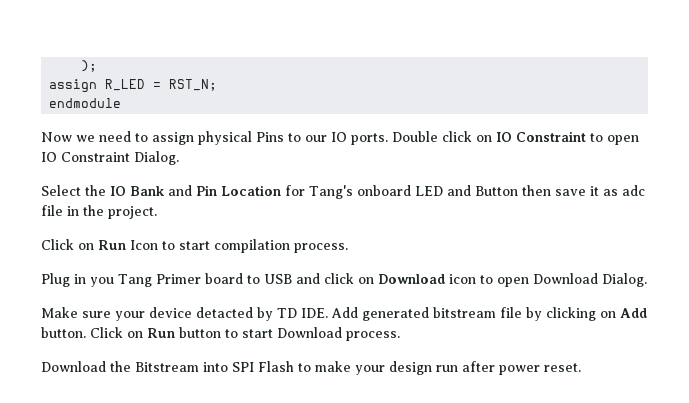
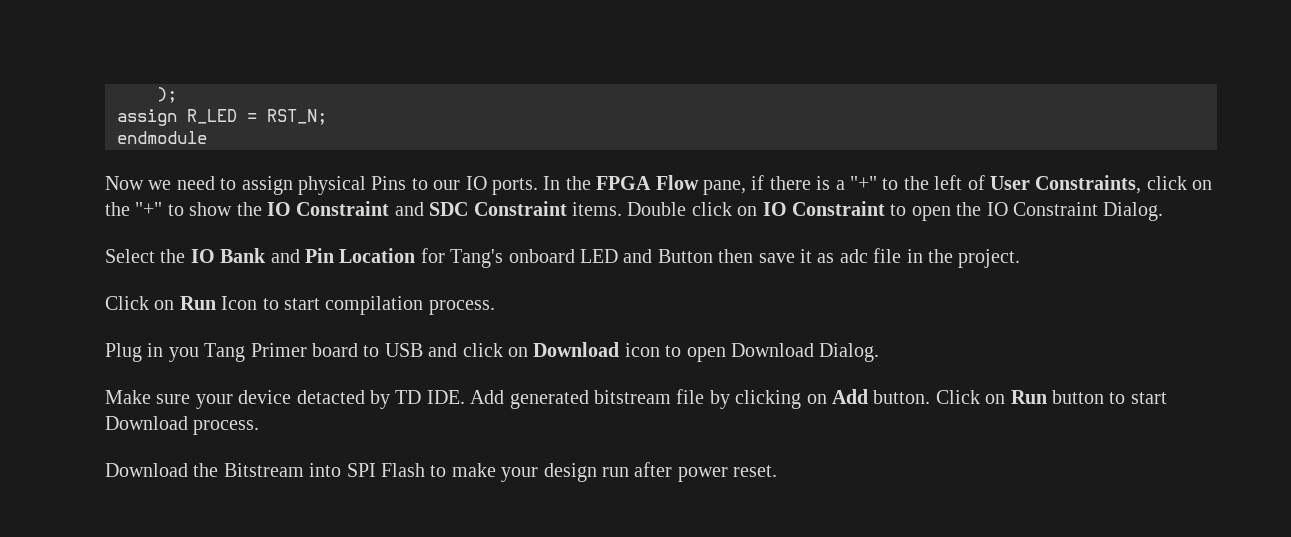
(388, 139) none -> [543,175,1213,195] [105,201,622,216] In the FPGA Flow pane, if there is a "+" to the left of User Constraints, click on the "+" to show the IO Constraint and SDC Constraint items.
(639, 140) none -> [956,202,982,216] the

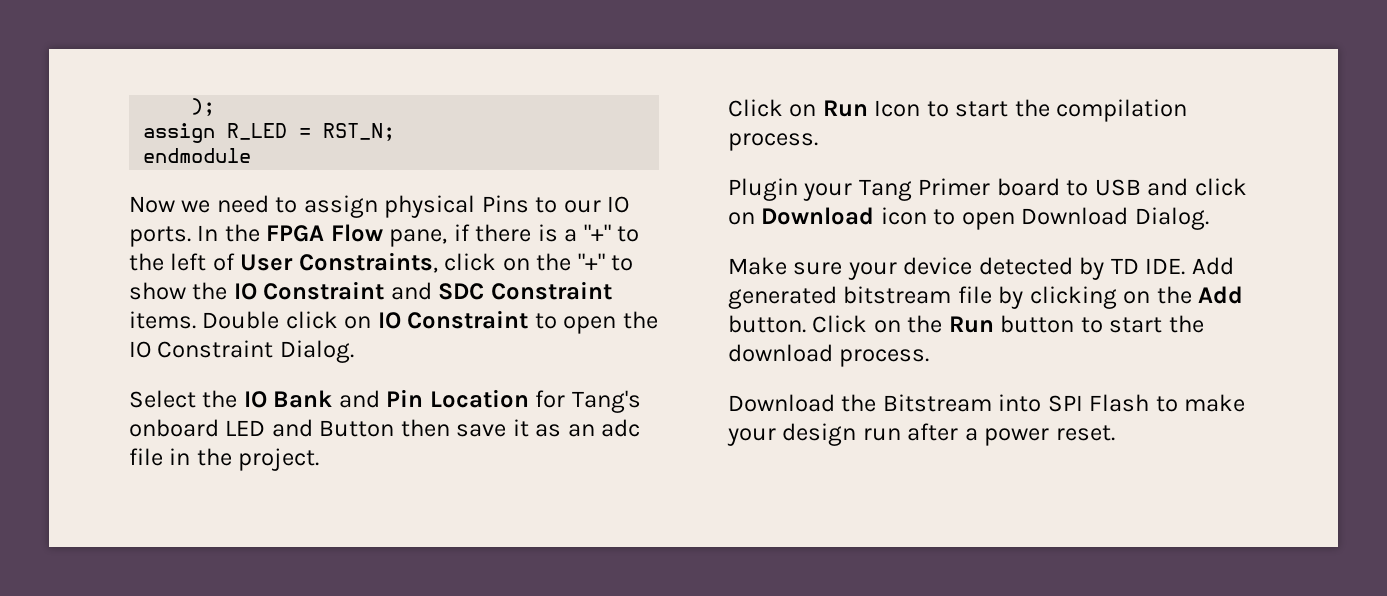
(835, 258) none -> [567,424,595,437] an
(320, 304) none -> [1014,99,1050,117] the
[105,343,199,362] Plug in you -> [728,178,853,201] Plugin your
[296,390,365,404] detacted -> [978,257,1073,275] detected
(827, 399) none -> [1156,286,1192,304] the
(1006, 399) none -> [907,315,943,333] the
[105,416,188,430] Download -> [1168,315,1204,333] [728,344,833,362] the download
(673, 469) none -> [964,428,978,441] a

